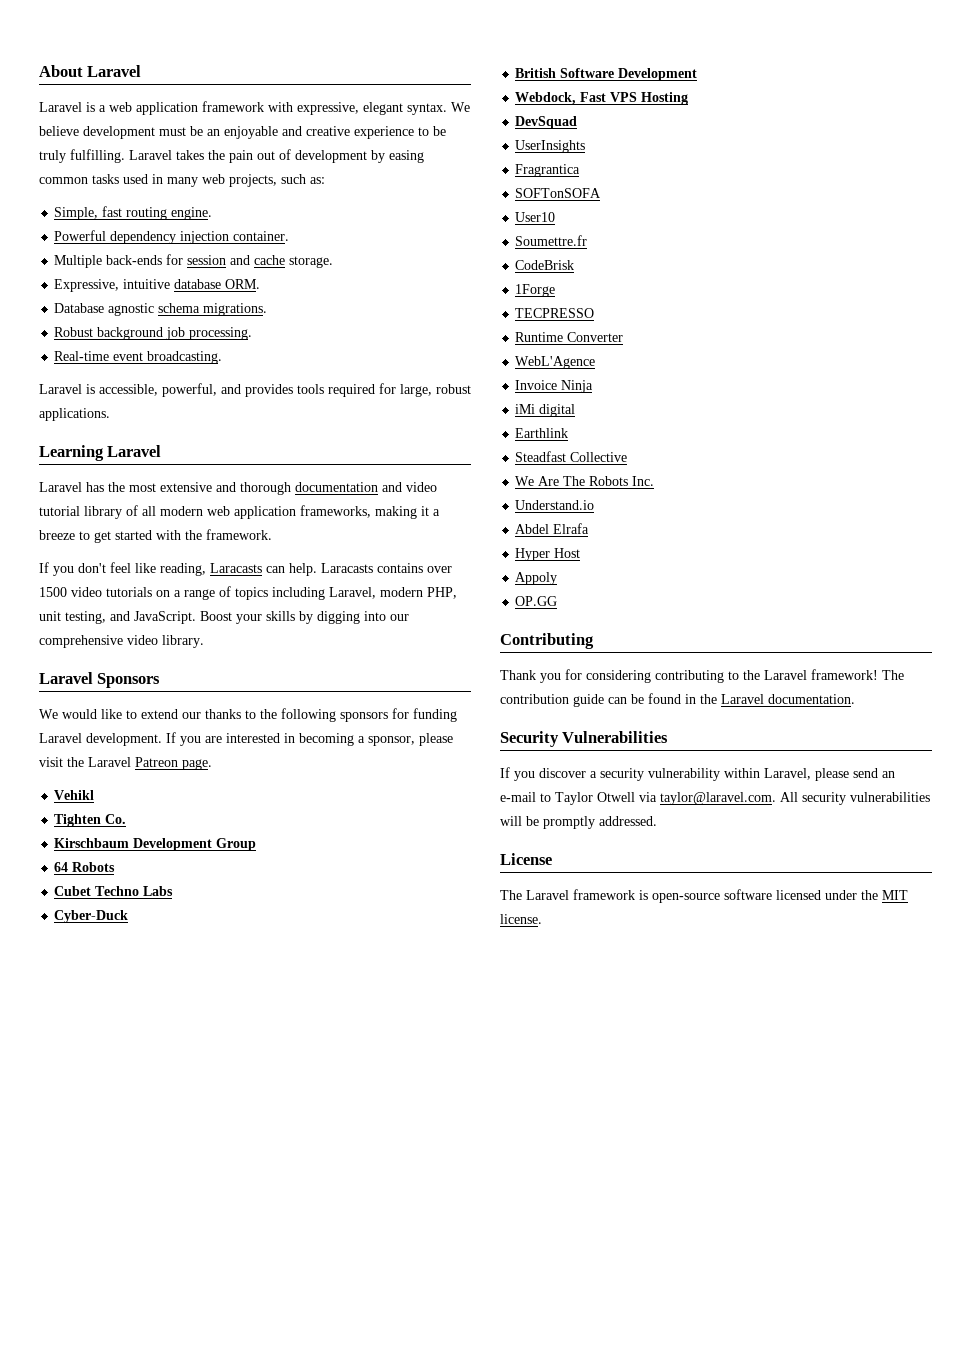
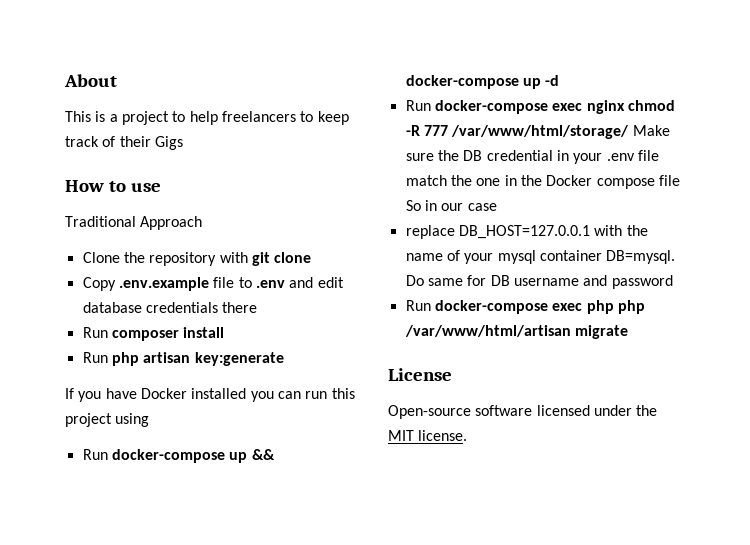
[87,65,142,77] [39,101,470,115] [39,126,446,139] [39,149,424,163] [39,174,325,187] [54,206,213,220] [54,230,290,244] [54,254,334,268] [54,279,261,292] [54,303,268,316] [54,327,253,340] [54,351,223,364] [39,383,471,397] [39,408,110,421] [39,445,162,461] [39,482,437,495] [39,505,440,519] [39,529,272,543] [39,562,452,576] [39,586,457,600] [39,611,409,624] [39,635,204,648] [39,672,161,688] [39,708,457,722] [39,732,453,746] [39,757,212,770] [54,790,95,800] [54,814,127,827] [54,838,257,851] [54,862,116,872] [54,886,174,896] [54,910,129,923] [515,68,698,81] [515,92,689,105] [515,116,578,129] [515,140,586,153] [515,164,581,177] [515,188,602,198] [515,212,556,222] [515,235,588,246] [515,260,575,270] [515,284,556,297] [515,308,595,318] [515,332,624,342] [515,356,596,369] [515,380,594,393] [515,404,576,417] [515,428,569,438] [515,451,628,462] [515,476,655,486] [515,500,595,510] [515,523,590,534] [515,548,581,561] [515,572,558,585] [515,596,558,606] [500,633,594,649] [500,669,904,683] [500,693,855,707] [500,731,669,747] [500,767,895,781] [500,792,930,805] [500,816,657,829] [500,853,552,865] [500,889,720,903] Laravel // Laravel is a web application framework with expressive, elegant syntax. We believe development must be an enjoyable and creative experience to be truly fulfilling. Laravel takes the pain out of development by easing common tasks used in many web projects, such as: // Simple, fast routing engine. // Powerful dependency injection container. // Multiple back-ends for session and cache storage. // Expressive, intuitive database ORM. // Database agnostic schema migrations. // Robust background job processing. // Real-time event broadcasting. // Laravel is accessible, powerful, and provides tools required for large, robust applications. // Learning Laravel // Laravel has the most extensive and thorough documentation and video tutorial library of all modern web application frameworks, making it a breeze to get started with the framework. // If you don't feel like reading, Laracasts can help. Laracasts contains over 1500 video tutorials on a range of topics including Laravel, modern PHP, unit testing, and JavaScript. Boost your skills by digging into our comprehensive video library. // Laravel Sponsors // We would like to extend our thanks to the following sponsors for funding Laravel development. If you are interested in becoming a sponsor, please visit the Laravel Patreon page. // Vehikl // Tighten Co. // Kirschbaum Development Group // 64 Robots // Cubet Techno Labs // Cyber-Duck // British Software Development // Webdock, Fast VPS Hosting // DevSquad // UserInsights // Fragrantica // SOFTonSOFA // User10 // Soumettre.fr // CodeBrisk // 1Forge // TECPRESSO // Runtime Converter // WebL'Agence // Invoice Ninja // iMi digital // Earthlink // Steadfast Collective // We Are The Robots Inc. // Understand.io // Abdel Elrafa // Hyper Host // Appoly // OP.GG // Contributing // Thank you for considering contributing to the Laravel framework! The contribution guide can be found in the Laravel documentation. // Security Vulnerabilities // If you discover a security vulnerability within Laravel, please send an e-mail to Taylor Otwell via taylor@laravel.com. All security vulnerabilities will be promptly addressed. // License // The Laravel framework is open-source -> [65,111,349,125] [65,136,183,150] [65,180,162,192] [65,216,203,230] [82,252,312,266] [82,277,344,291] [82,302,258,313] [82,327,225,341] [82,352,284,366] [65,388,355,402] [65,413,150,427] [82,449,275,463] [405,75,560,89] [405,100,675,114] [405,125,670,139] [405,150,659,164] [405,175,680,189] [405,200,497,211] [405,225,648,239] [405,250,676,264] [405,275,673,289] [405,300,645,314] [404,325,628,339] [388,368,452,381] [388,405,471,419] // This is a project to help freelancers to keep track of their Gigs // How to use // Traditional Approach // Clone the repository with git clone // Copy .env.example file to .env and edit database credentials there // Run composer install // Run php artisan key:generate // If you have Docker installed you can run this project using // Run docker-compose up && docker-compose up -d // Run docker-compose exec nginx chmod -R 777 /var/www/html/storage/ Make sure the DB credential in your .env file match the one in the Docker compose file So in our case // replace DB_HOST=127.0.0.1 with the name of your mysql container DB=mysql. Do same for DB username and password // Run docker-compose exec php php /var/www/html/artisan migrate // License // Open-source

